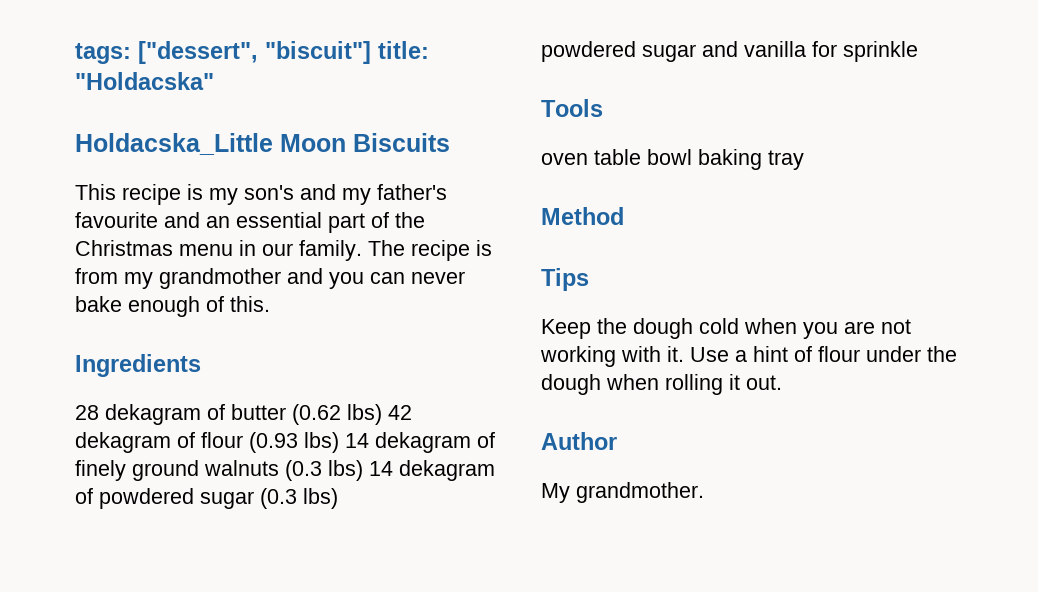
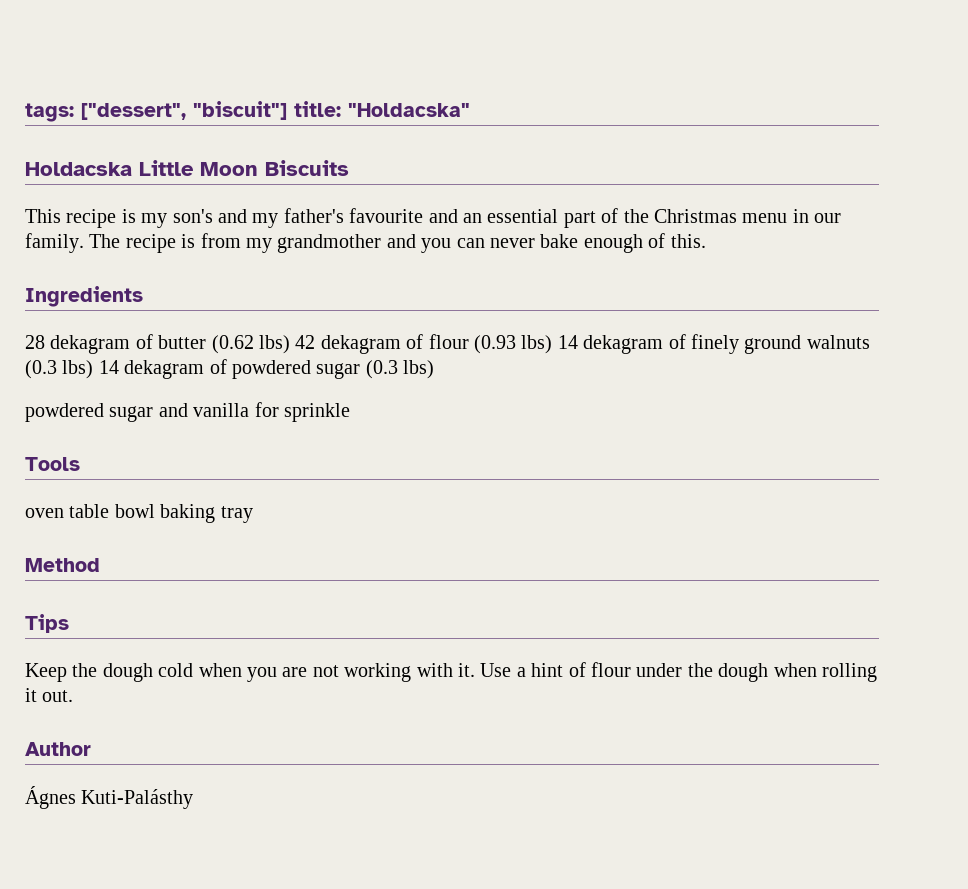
[75,133,273,155] Holdacska_Little -> [25,160,194,176] Holdacska Little
[541,482,704,503] My grandmother. -> [25,786,194,809] Ágnes Kuti-Palásthy

